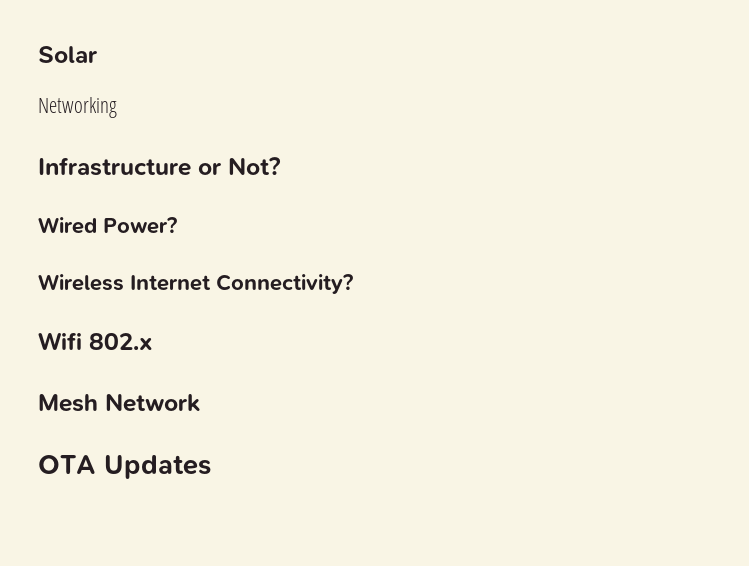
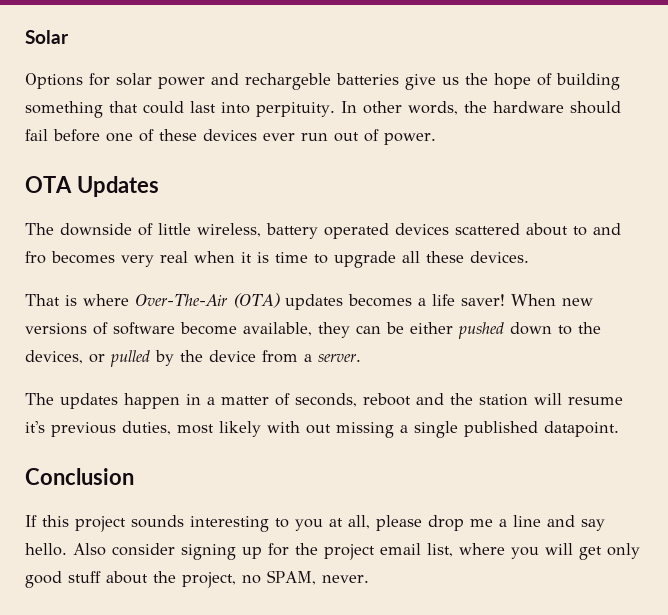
[38,97,117,118] [38,157,281,176] [38,217,177,234] [38,274,353,294] [38,332,153,350] [38,393,200,412] [38,455,211,479] Networking // Infrastructure or Not? // Wired Power? // Wireless Internet Connectivity? // Wifi 802.x // Mesh Network // OTA Updates -> [25,73,620,90] [25,101,621,118] [25,129,436,145] [25,176,159,197] [25,223,621,239] [25,251,529,268] [25,293,593,310] [25,322,601,339] [25,350,361,367] [25,393,623,409] [25,421,619,438] [25,468,134,485] [25,515,605,532] [25,543,640,560] [25,570,369,588] Options for solar power and rechargeble batteries give us the hope of building something that could last into perpituity. In other words, the hardware should fail before one of these devices ever run out of power. // OTA Updates // The downside of little wireless, battery operated devices scattered about to and fro becomes very real when it is time to upgrade all these devices. // That is where Over-The-Air (OTA) updates becomes a life saver! When new versions of software become available, they can be either pushed down to the devices, or pulled by the device from a server. // The updates happen in a matter of seconds, reboot and the station will resume it's previous duties, most likely with out missing a single published datapoint. // Conclusion // If this project sounds interesting to you at all, please drop me a line and say hello. Also consider signing up for the project email list, where you will get only good stuff about the project, no SPAM, never.

